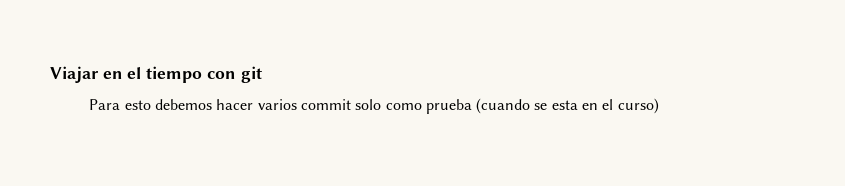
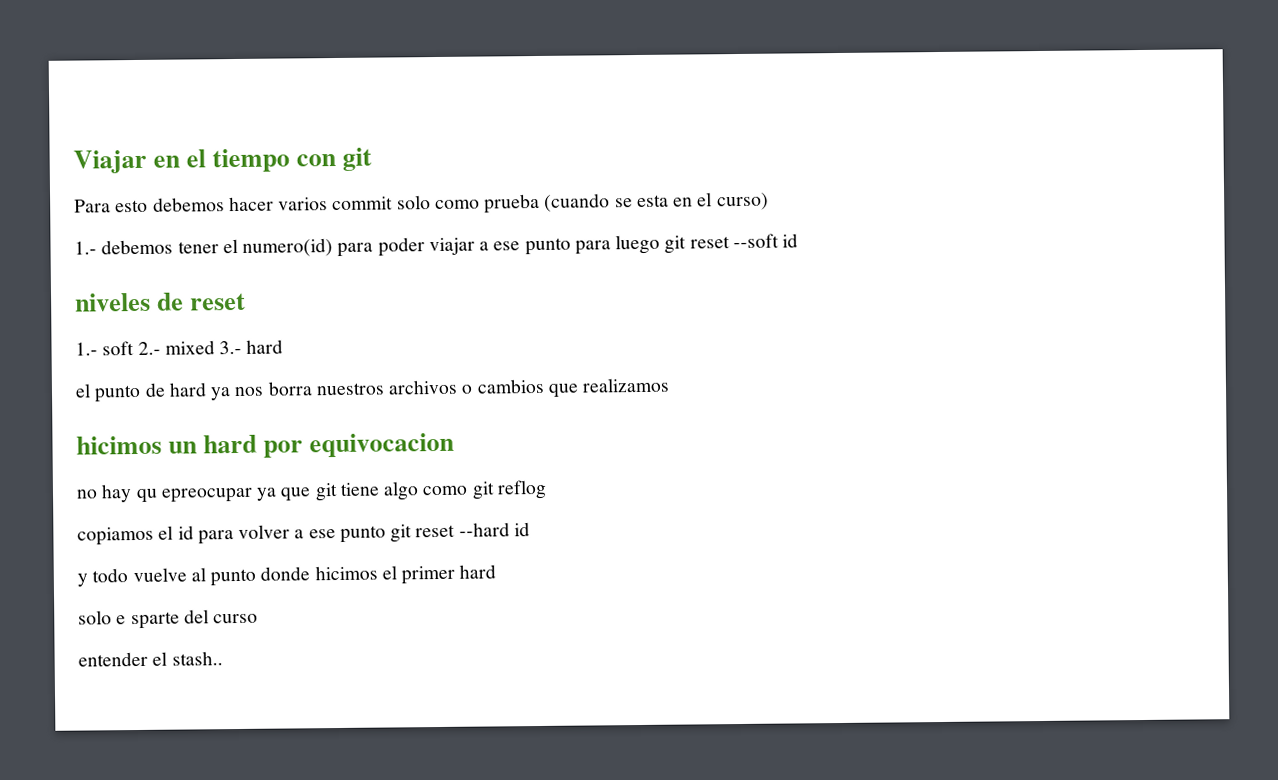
(659, 106) none -> [74,233,799,257] [75,292,247,312] [75,339,284,356] [75,377,671,403] [76,432,455,458] [76,479,547,504] [77,522,530,546] [77,564,497,587] [78,609,259,630] [78,651,223,667] // 1.- debemos tener el numero(id) para poder viajar a ese punto para luego git reset --soft id // niveles de reset // 1.- soft 2.- mixed 3.- hard // el punto de hard ya nos borra nuestros archivos o cambios que realizamos // hicimos un hard por equivocacion // no hay qu epreocupar ya que git tiene algo como git reflog // copiamos el id para volver a ese punto git reset --hard id // y todo vuelve al punto donde hicimos el primer hard // solo e sparte del curso // entender el stash..

